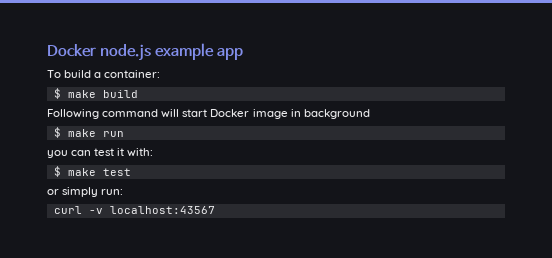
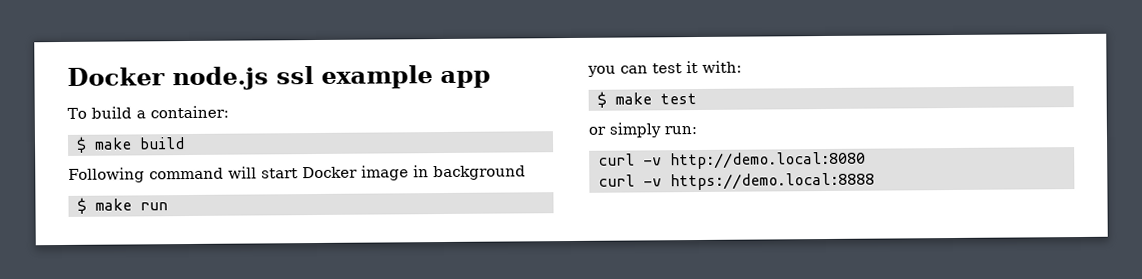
(151, 52) none -> [276,66,314,85] ssl
[109,206,215,214] localhost:43567 -> [670,151,866,170] [598,172,875,191] http://demo.local:8080 // curl -v https://demo.local:8888

